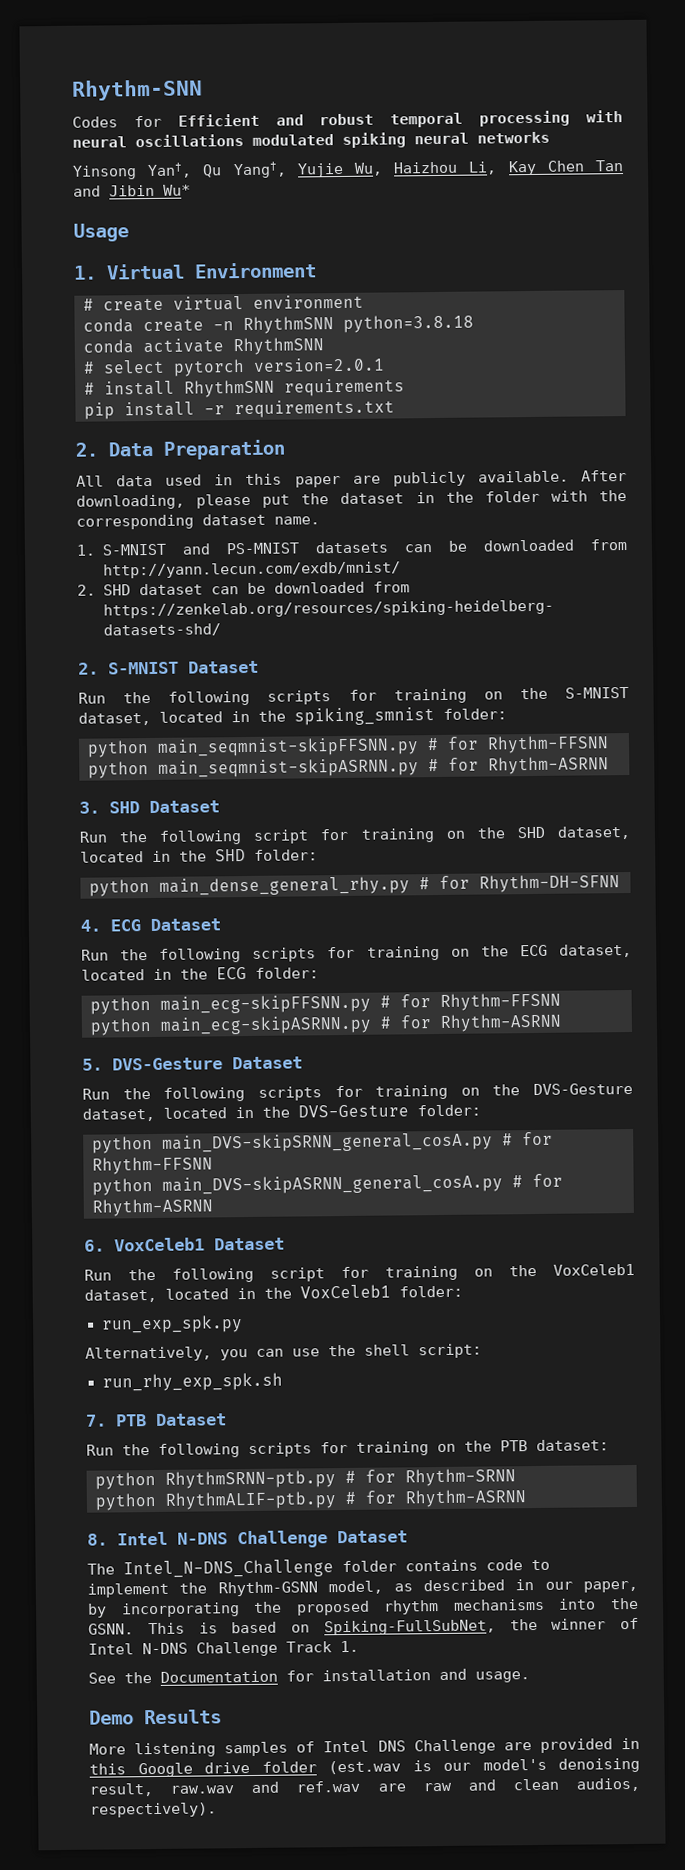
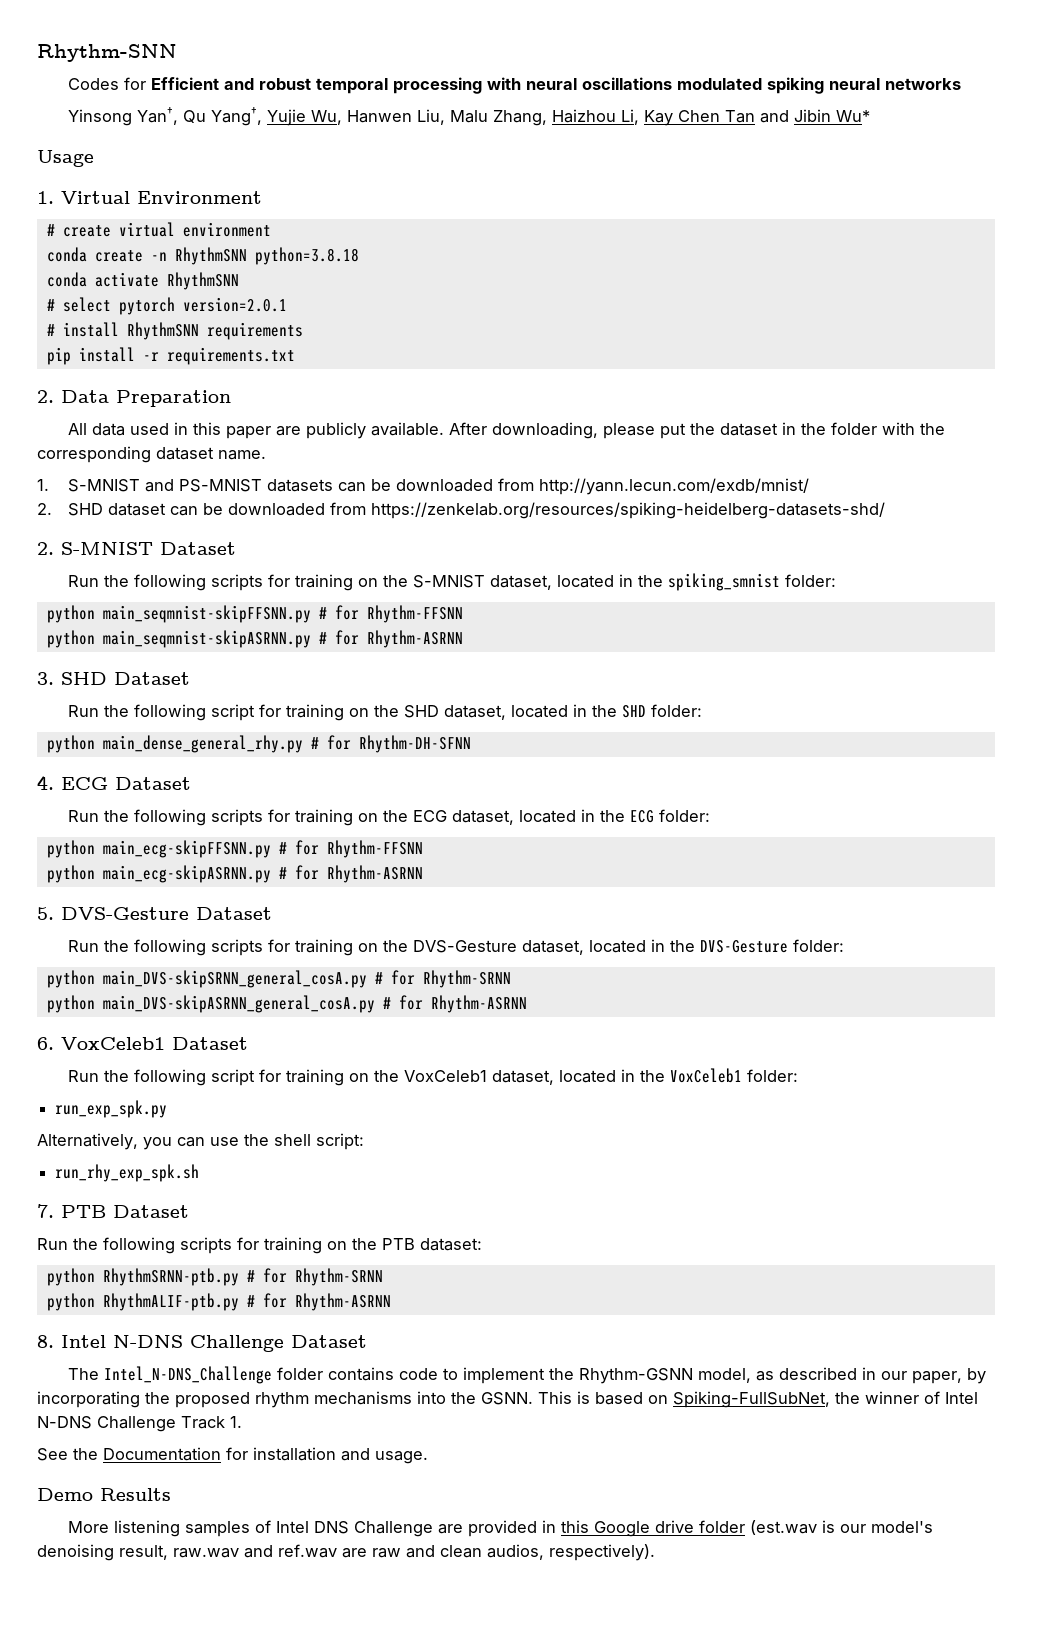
(383, 169) none -> [347,109,548,126] Hanwen Liu, Malu Zhang,
[92,1156,213,1175] Rhythm-FFSNN -> [422,970,511,988] Rhythm-SRNN

